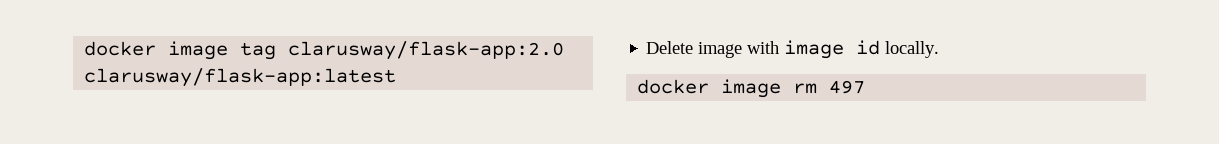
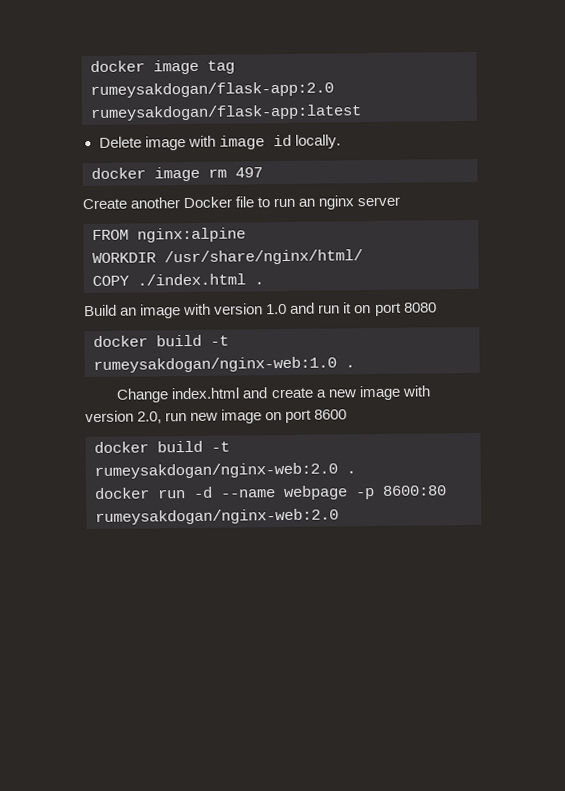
[288,41,565,60] [84,68,397,87] clarusway/flask-app:2.0 clarusway/flask-app:latest -> [90,81,334,99] [90,104,362,122] rumeysakdogan/flask-app:2.0 rumeysakdogan/flask-app:latest
(866, 87) none -> [82,195,401,210] [92,227,246,243] [92,249,363,266] [92,273,264,287] [84,302,437,319] [93,334,229,348] [93,356,355,374] [116,385,431,403] [85,409,348,424] [94,440,230,454] [94,462,356,480] [94,485,447,500] [95,508,339,525] // Create another Docker file to run an nginx server // FROM nginx:alpine // WORKDIR /usr/share/nginx/html/ // COPY ./index.html . // Build an image with version 1.0 and run it on port 8080 // docker build -t rumeysakdogan/nginx-web:1.0 . // Change index.html and create a new image with version 2.0, run new image on port 8600 // docker build -t rumeysakdogan/nginx-web:2.0 . // docker run -d --name webpage -p 8600:80 rumeysakdogan/nginx-web:2.0

